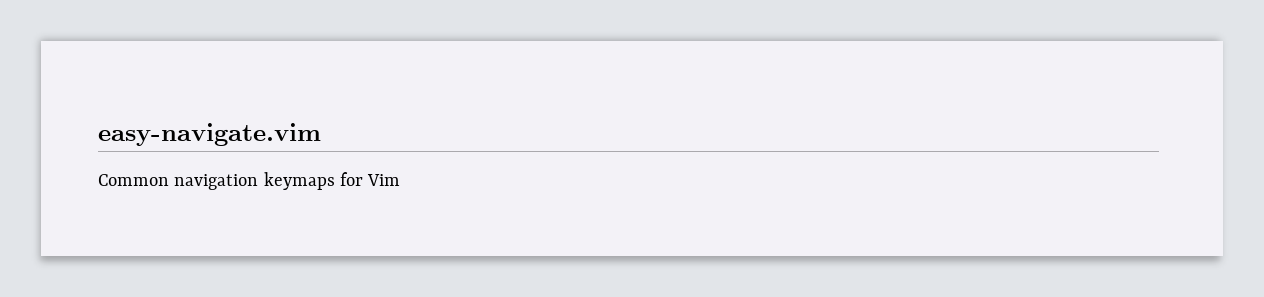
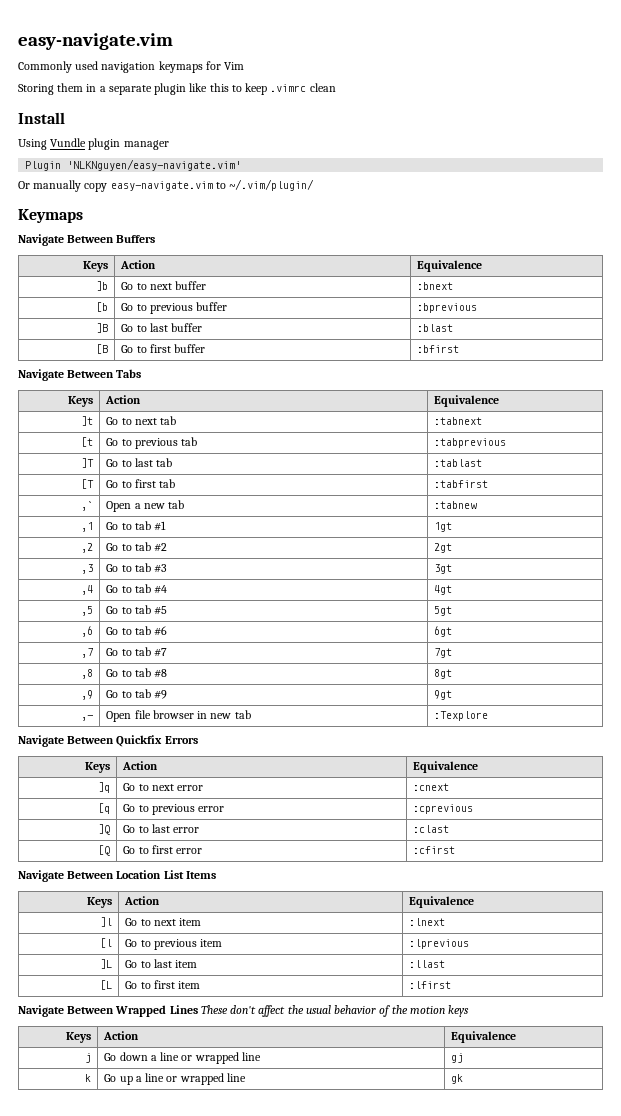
[98,174,169,186] Common -> [18,61,99,73] Commonly used
(401, 180) none -> [18,83,336,95] [18,112,65,124] [18,138,169,150] [25,159,242,171] [18,179,315,192] [18,209,83,223] [18,234,156,246] [82,261,108,272] [120,260,157,269] [417,260,483,272] [95,281,108,291] [121,281,207,290] [417,282,454,290] [95,302,108,312] [121,302,228,314] [417,303,478,313] [95,323,108,333] [121,323,203,332] [417,324,454,332] [95,344,108,354] [121,344,206,353] [417,345,460,353] [18,369,142,381] [67,396,93,407] [105,395,142,404] [434,395,500,407] [80,416,93,426] [106,416,177,425] [434,417,483,425] [80,437,93,447] [106,437,198,449] [434,438,507,448] [80,458,94,468] [106,458,173,467] [434,459,483,467] [80,479,94,489] [106,479,176,488] [434,480,489,488] [80,501,93,511] [106,500,185,512] [434,501,478,509] [80,522,93,532] [106,521,167,531] [434,522,453,532] [80,543,93,553] [106,542,168,552] [434,543,453,553] [80,564,93,574] [106,563,168,573] [434,564,453,574] [80,585,93,595] [106,584,168,594] [434,585,453,595] [80,606,93,616] [106,605,168,615] [434,606,453,616] [80,626,93,637] [106,626,168,636] [434,626,453,637] [80,648,93,658] [106,647,168,657] [434,648,453,658] [80,669,93,679] [106,668,168,678] [434,669,453,679] [80,690,93,700] [106,689,168,699] [434,690,453,700] [80,715,93,721] [106,710,251,722] [434,711,489,721] [18,735,198,747] [84,762,110,773] [122,761,159,770] [413,761,479,773] [97,782,110,793] [123,783,204,791] [413,783,450,791] [97,803,110,814] [123,804,225,815] [413,804,474,814] [97,824,110,835] [123,824,200,833] [413,825,450,833] [97,845,110,856] [123,845,203,854] [413,846,456,854] [18,870,216,882] [86,897,112,908] [124,896,161,905] [409,896,475,908] [99,917,112,927] [125,918,202,926] [409,918,446,926] [99,938,112,948] [125,939,223,950] [409,939,470,949] [99,959,112,969] [125,959,198,968] [409,960,446,968] [99,980,112,990] [125,980,201,989] [409,981,452,989] [18,1005,470,1017] [65,1032,91,1043] [103,1031,140,1040] [451,1031,517,1043] [84,1053,91,1063] [104,1052,261,1064] [451,1053,464,1063] [84,1074,91,1082] [104,1073,246,1085] [451,1074,464,1084] // Storing them in a separate plugin like this to keep .vimrc clean // Install // Using Vundle plugin manager // Plugin 'NLKNguyen/easy-navigate.vim' // Or manually copy easy-navigate.vim to ~/.vim/plugin/ // Keymaps // Navigate Between Buffers // Keys | Action | Equivalence // ]b | Go to next buffer | :bnext // [b | Go to previous buffer | :bprevious // ]B | Go to last buffer | :blast // [B | Go to first buffer | :bfirst // Navigate Between Tabs // Keys | Action | Equivalence // ]t | Go to next tab | :tabnext // [t | Go to previous tab | :tabprevious // ]T | Go to last tab | :tablast // [T | Go to first tab | :tabfirst // ,` | Open a new tab | :tabnew // ,1 | Go to tab #1 | 1gt // ,2 | Go to tab #2 | 2gt // ,3 | Go to tab #3 | 3gt // ,4 | Go to tab #4 | 4gt // ,5 | Go to tab #5 | 5gt // ,6 | Go to tab #6 | 6gt // ,7 | Go to tab #7 | 7gt // ,8 | Go to tab #8 | 8gt // ,9 | Go to tab #9 | 9gt // ,- | Open file browser in new tab | :Texplore // Navigate Between Quickfix Errors // Keys | Action | Equivalence // ]q | Go to next error | :cnext // [q | Go to previous error | :cprevious // ]Q | Go to last error | :clast // [Q | Go to first error | :cfirst // Navigate Between Location List Items // Keys | Action | Equivalence // ]l | Go to next item | :lnext // [l | Go to previous item | :lprevious // ]L | Go to last item | :llast // [L | Go to first item | :lfirst // Navigate Between Wrapped Lines These don't affect the usual behavior of the motion keys // Keys | Action | Equivalence // j | Go down a line or wrapped line | gj // k | Go up a line or wrapped line | gk

